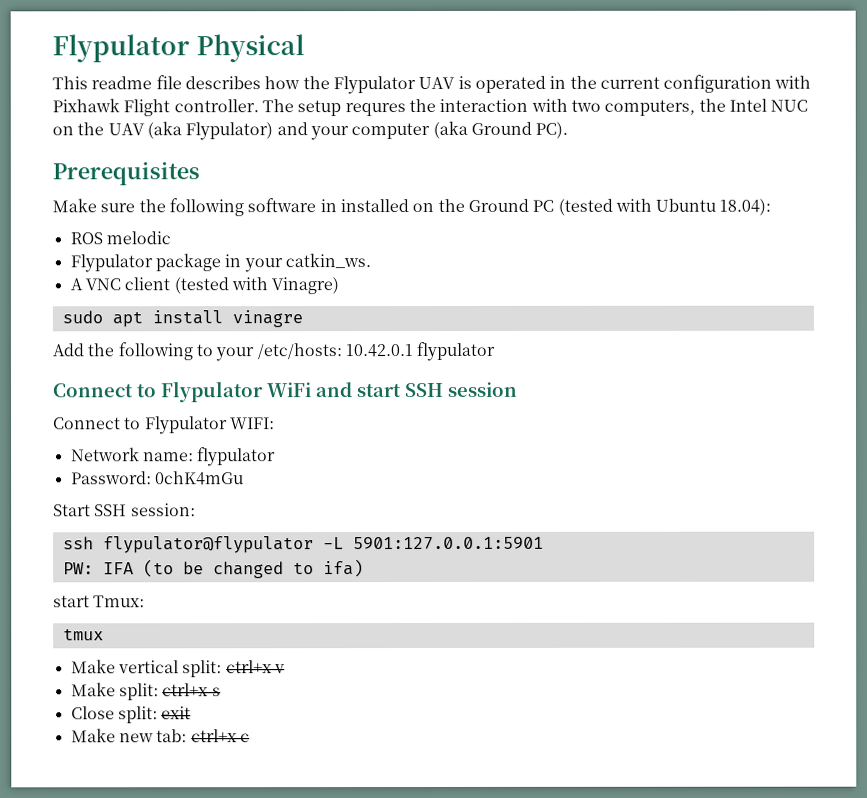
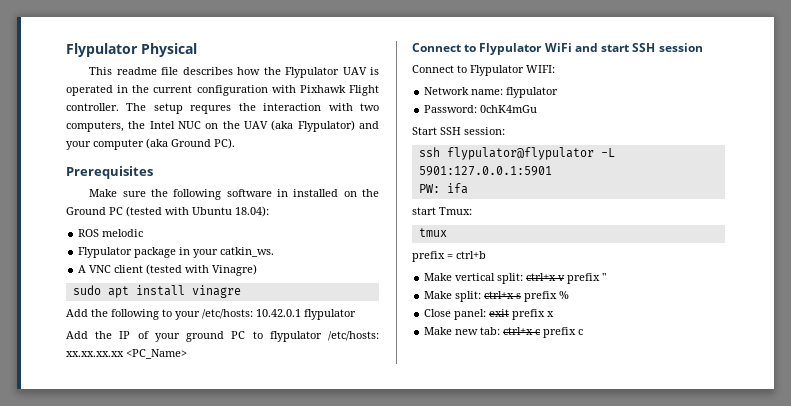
(496, 351) none -> [66,331,380,342] [66,349,187,359] // Add the IP of your ground PC to flypulator /etc/hosts: xx.xx.xx.xx <PC_Name>
[102,559,364,579] IFA (to be changed to ifa) -> [446,183,468,194] ifa
(104, 634) none -> [412,251,486,262] // prefix = ctrl+b
(285, 669) none -> [567,273,607,284] prefix "
(221, 692) none -> [524,291,570,302] prefix %
[117,706,158,724] split: -> [454,309,487,320] panel:
(192, 713) none -> [512,309,555,320] prefix x
(250, 738) none -> [543,327,584,338] prefix c

